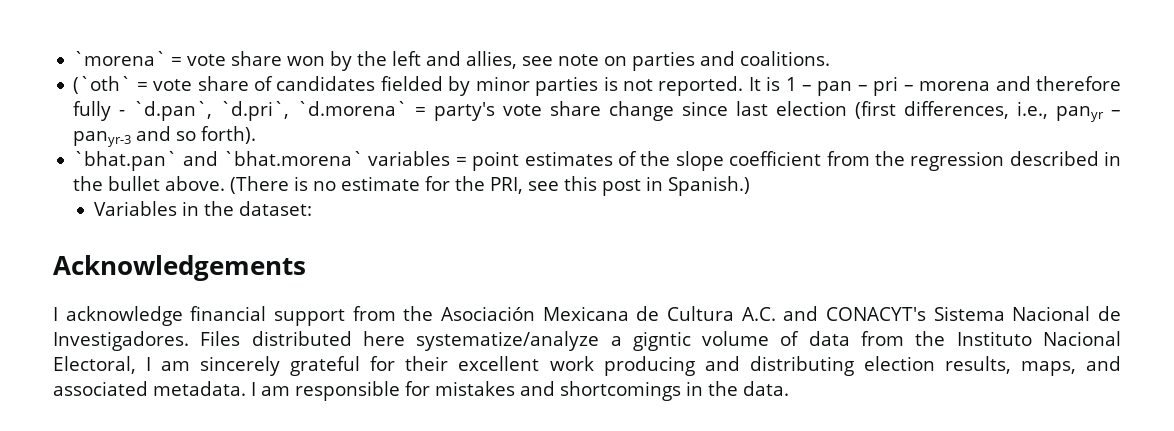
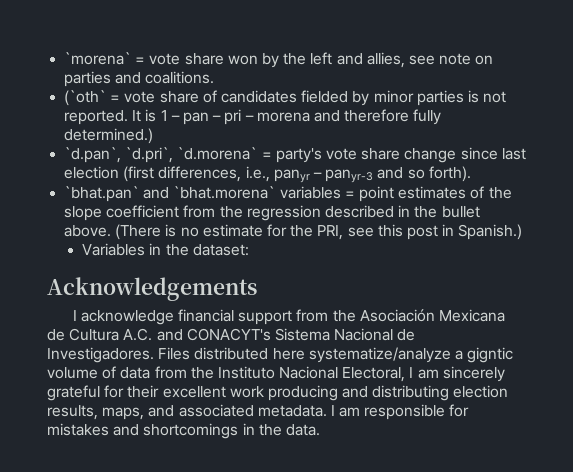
[119,110,126,116] - -> [64,128,154,144] determined.) //

